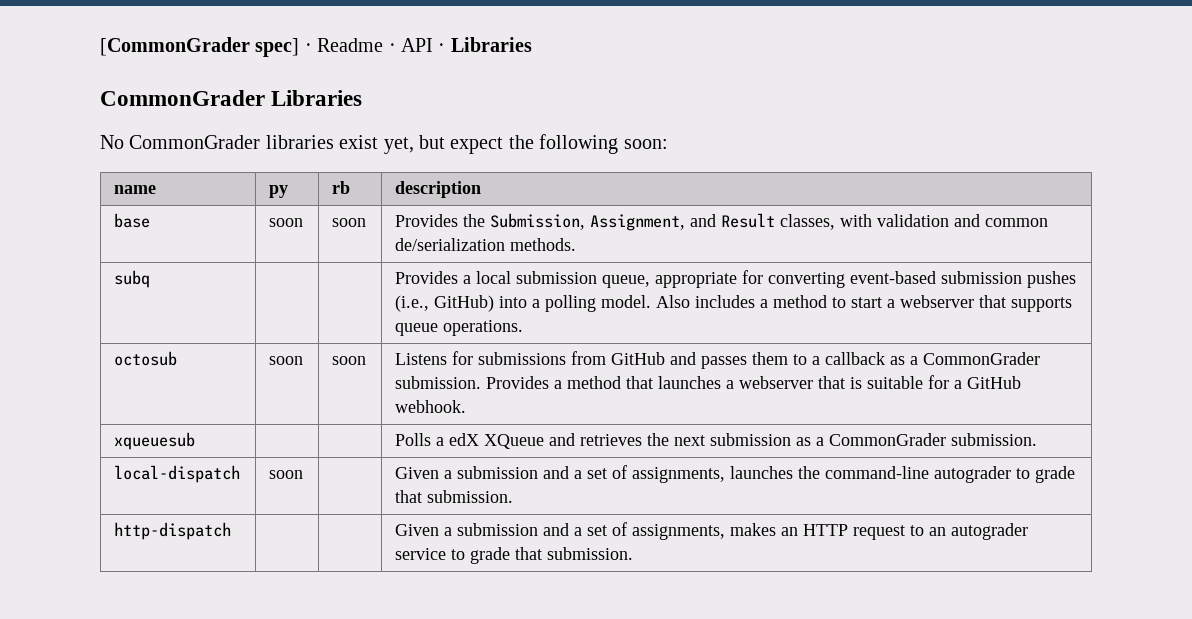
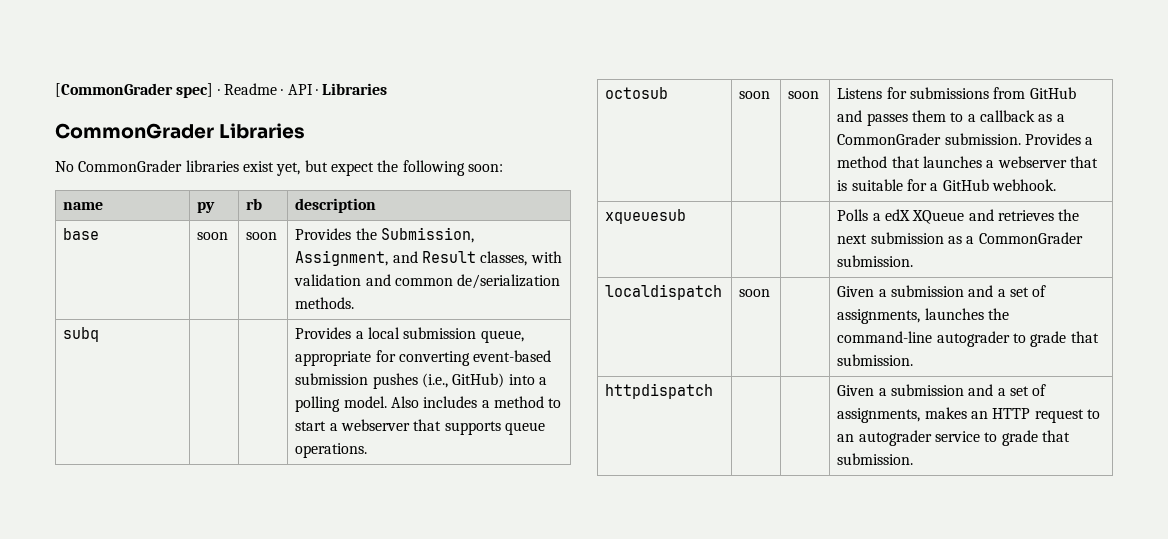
[114,465,241,483] local-dispatch -> [605,284,723,300] localdispatch
[114,522,232,540] http-dispatch -> [605,383,714,399] httpdispatch

